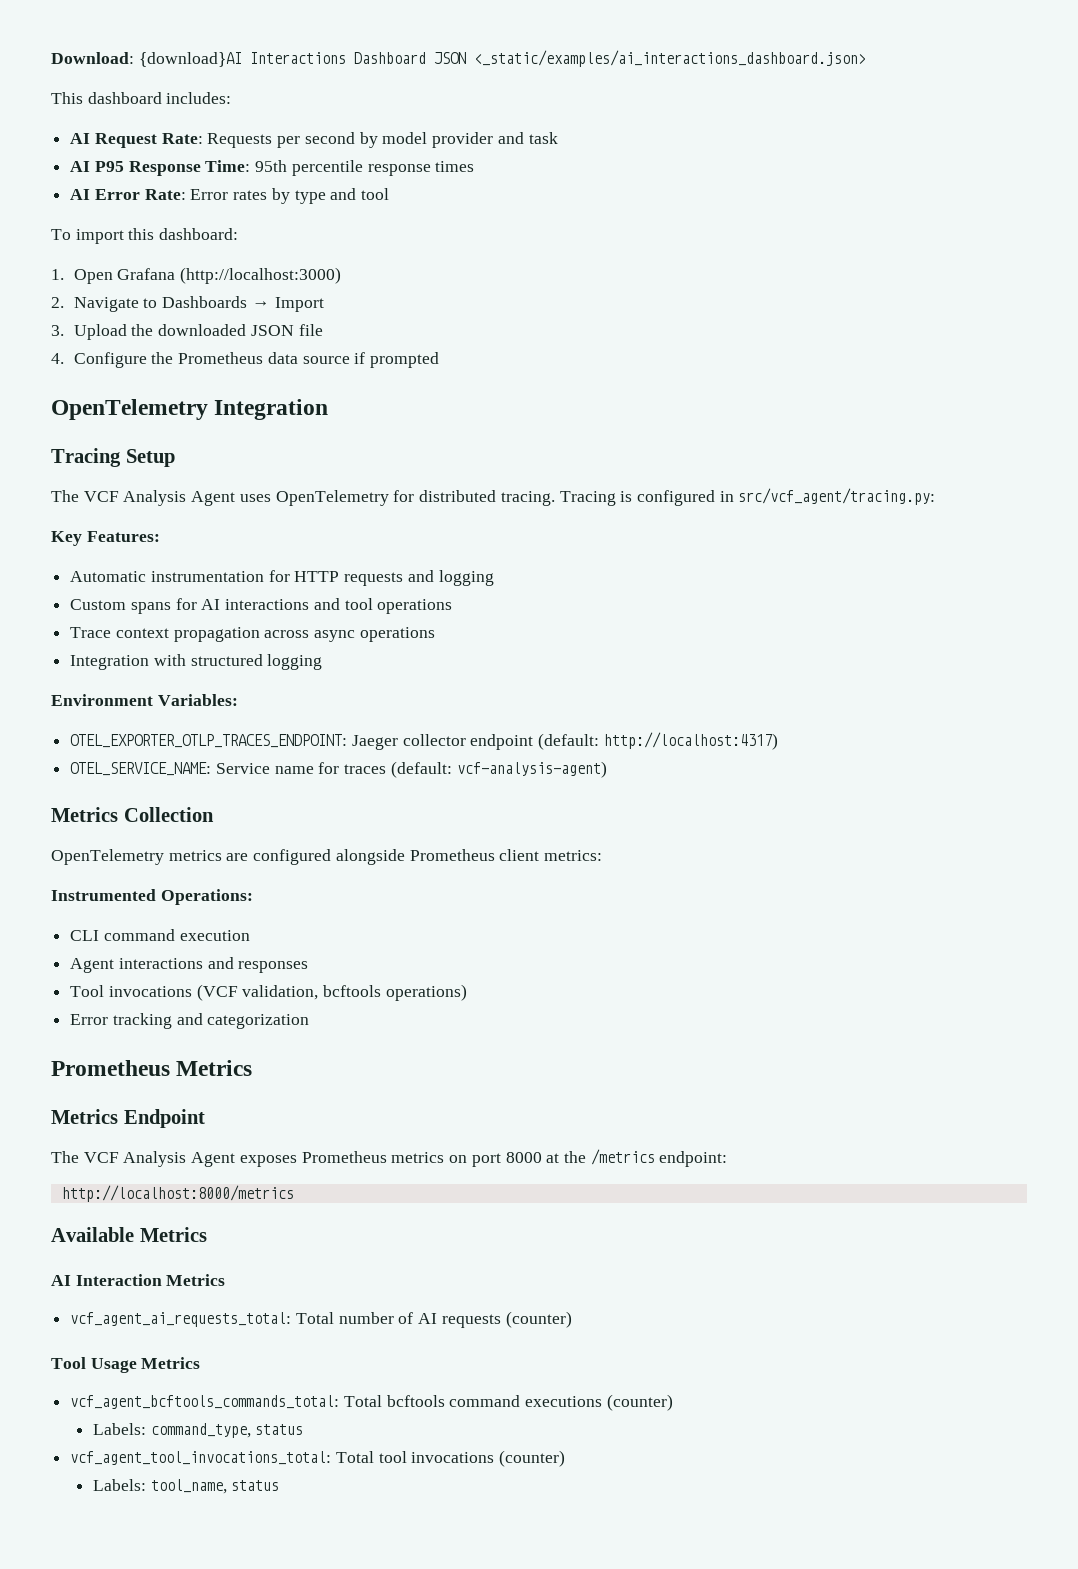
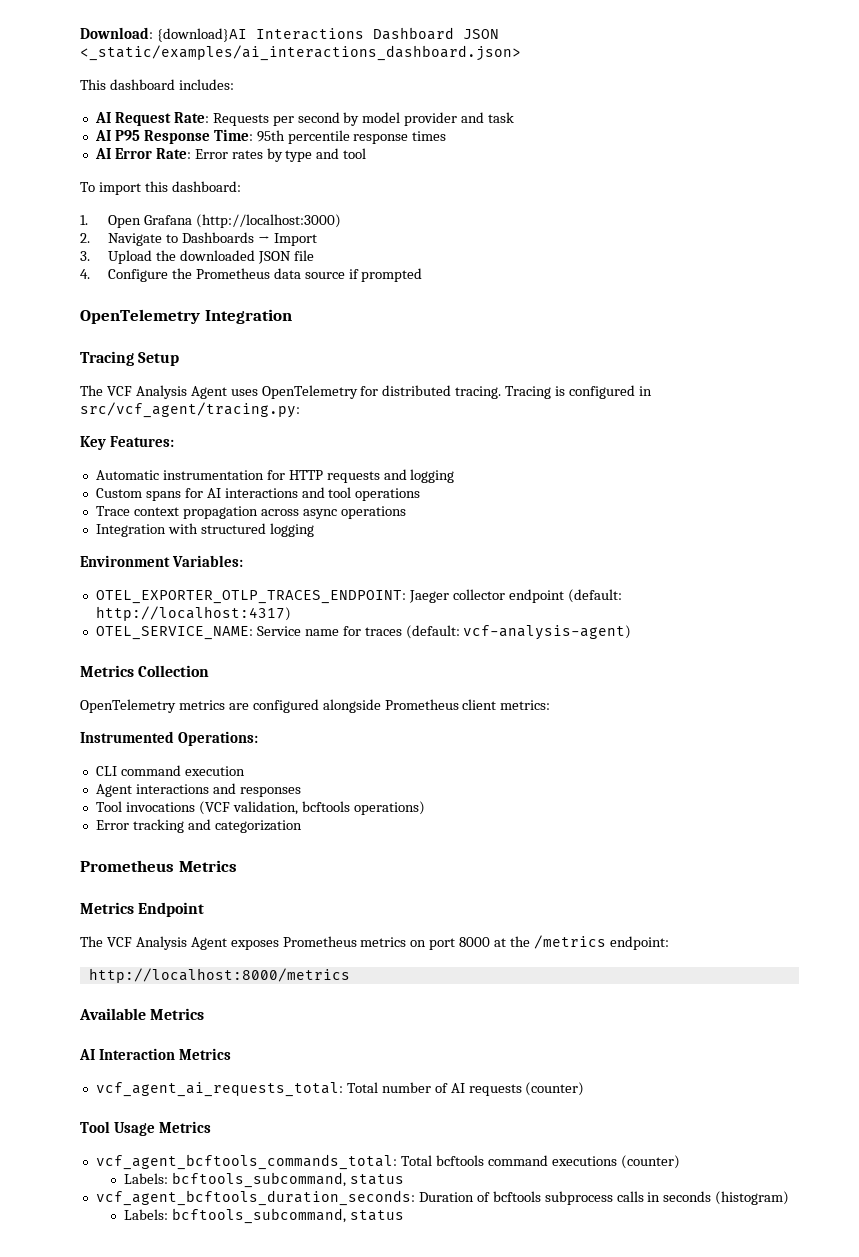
[150,1423,251,1438] command_type, -> [171,1172,346,1188] bcftools_subcommand,
[70,1450,566,1467] [92,1479,227,1494] vcf_agent_tool_invocations_total: Total tool invocations (counter) // Labels: tool_name, -> [95,1190,790,1206] [123,1208,346,1224] vcf_agent_bcftools_duration_seconds: Duration of bcftools subprocess calls in seconds (histogram) // Labels: bcftools_subcommand,

